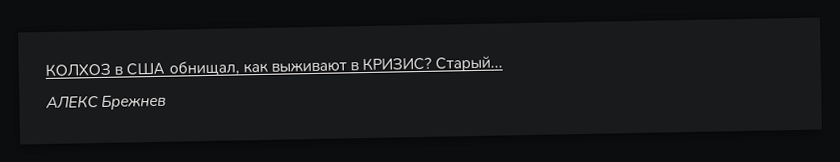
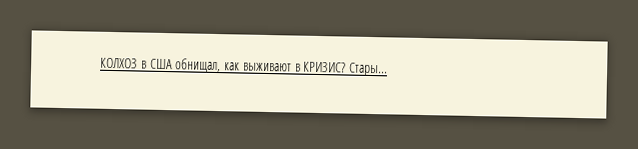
[435,55,504,72] [45,94,167,110] Старый... // АЛЕКС Брежнев -> [348,62,389,77] Стары...

